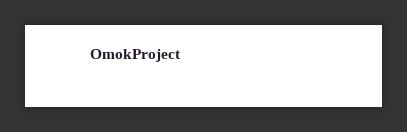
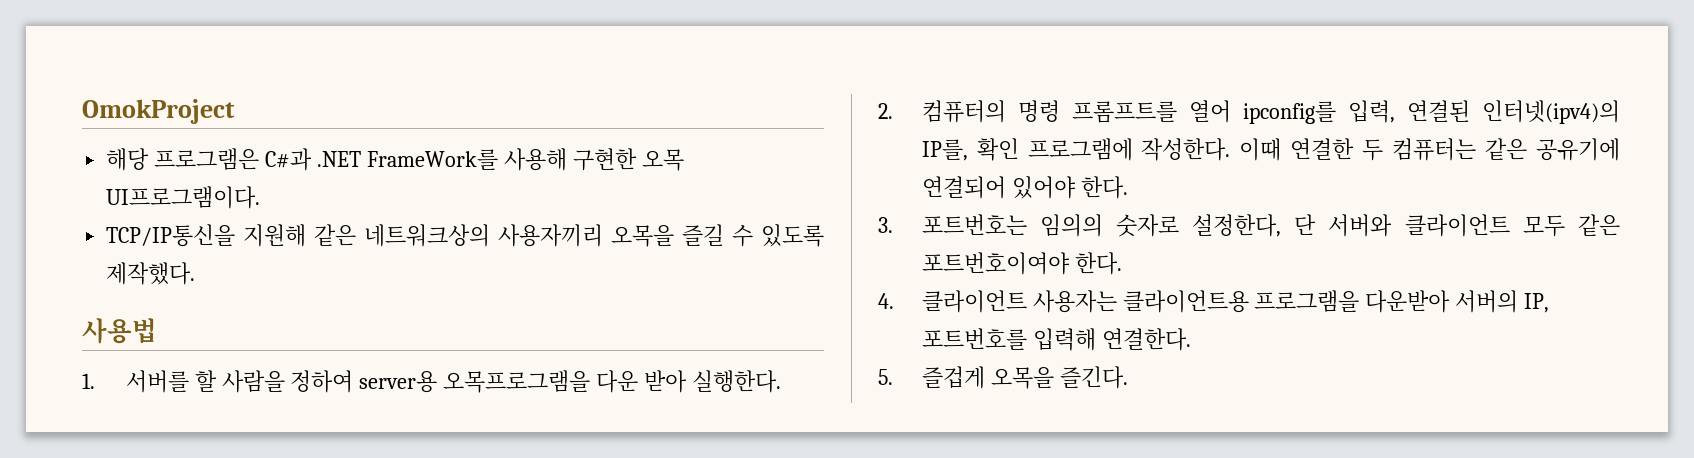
(181, 55) none -> [106,148,684,171] [106,186,261,209] [106,224,825,247] [106,262,196,285] [82,318,157,344] [82,370,782,393] [878,100,1620,124] [921,138,1620,161] [921,176,1128,199] [878,214,1620,237] [921,252,1122,275] [878,290,1550,313] [921,328,1191,351] [878,366,1128,389] // 해당 프로그램은 C#과 .NET FrameWork를 사용해 구현한 오목 UI프로그램이다. // TCP/IP통신을 지원해 같은 네트워크상의 사용자끼리 오목을 즐길 수 있도록 제작했다. // 사용법 // 1. 서버를 할 사람을 정하여 server용 오목프로그램을 다운 받아 실행한다. // 2. 컴퓨터의 명령 프롬프트를 열어 ipconfig를 입력, 연결된 인터넷(ipv4)의 IP를, 확인 프로그램에 작성한다. 이때 연결한 두 컴퓨터는 같은 공유기에 연결되어 있어야 한다. // 3. 포트번호는 임의의 숫자로 설정한다, 단 서버와 클라이언트 모두 같은 포트번호이여야 한다. // 4. 클라이언트 사용자는 클라이언트용 프로그램을 다운받아 서버의 IP, 포트번호를 입력해 연결한다. // 5. 즐겁게 오목을 즐긴다.

